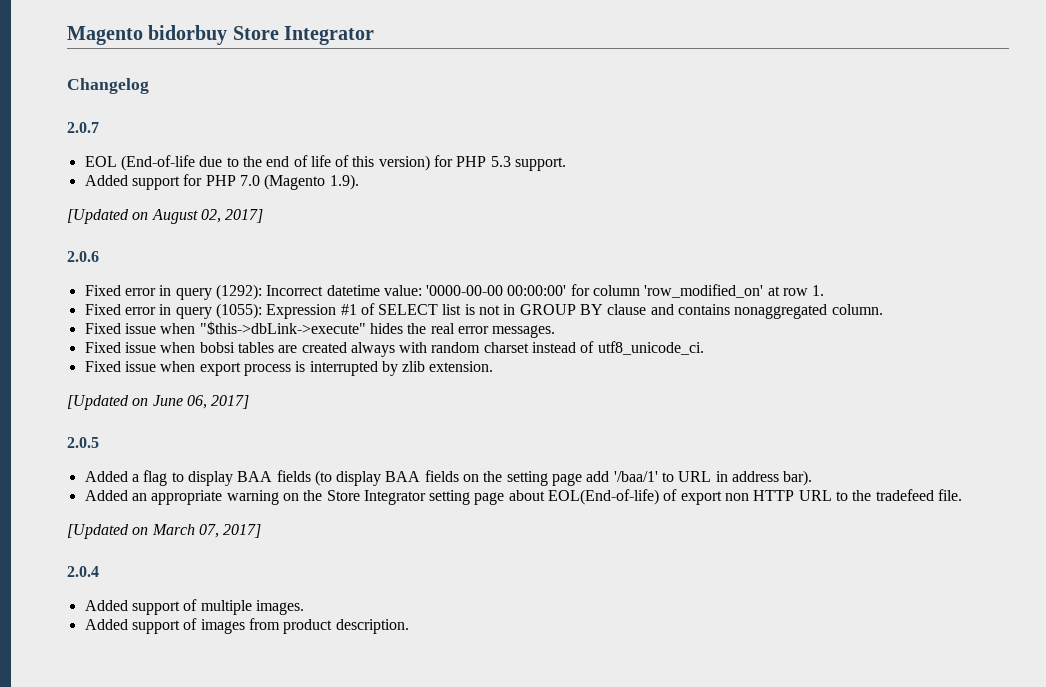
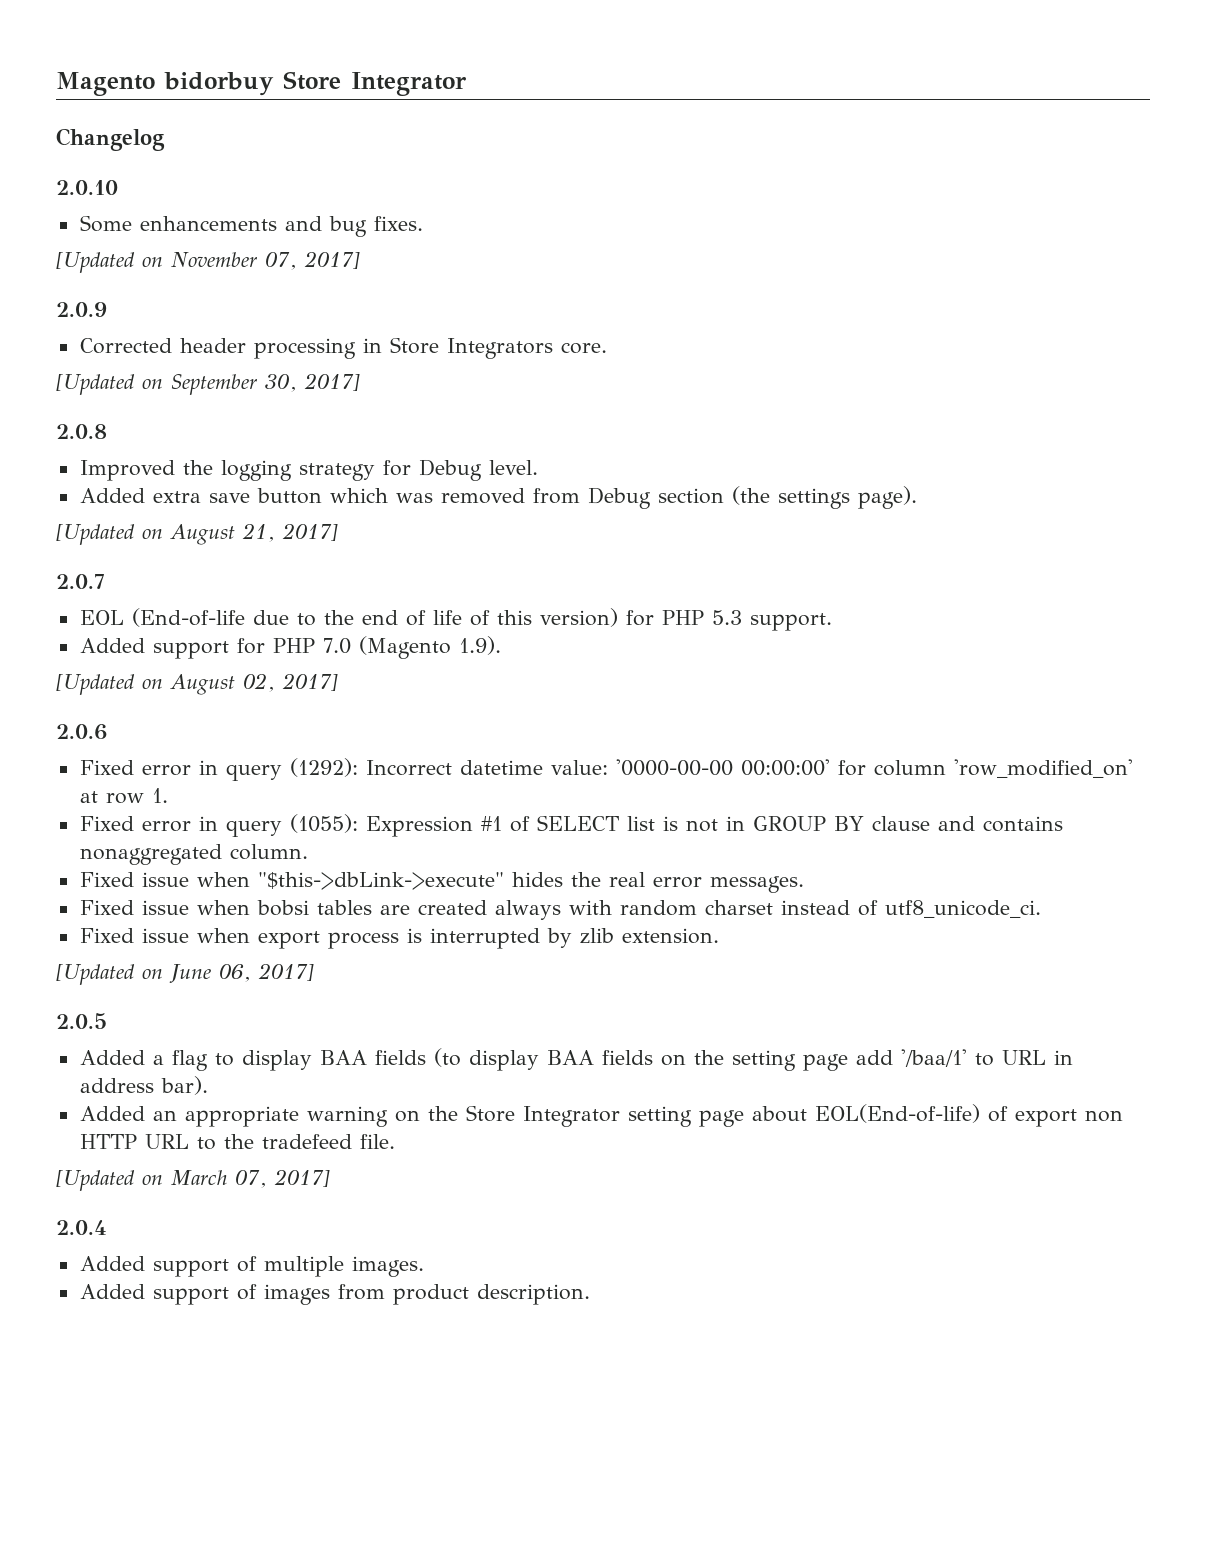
(149, 86) none -> [56,180,118,195] [79,215,423,237] [56,251,360,273] [56,302,107,317] [79,337,607,359] [56,373,360,395] [56,424,107,439] [79,459,538,481] [79,486,917,509] [56,523,338,545] // 2.0.10 // Some enhancements and bug fixes. // [Updated on November 07, 2017] // 2.0.9 // Corrected header processing in Store Integrators core. // [Updated on September 30, 2017] // 2.0.8 // Improved the logging strategy for Debug level. // Added extra save button which was removed from Debug section (the settings page). // [Updated on August 21, 2017]

